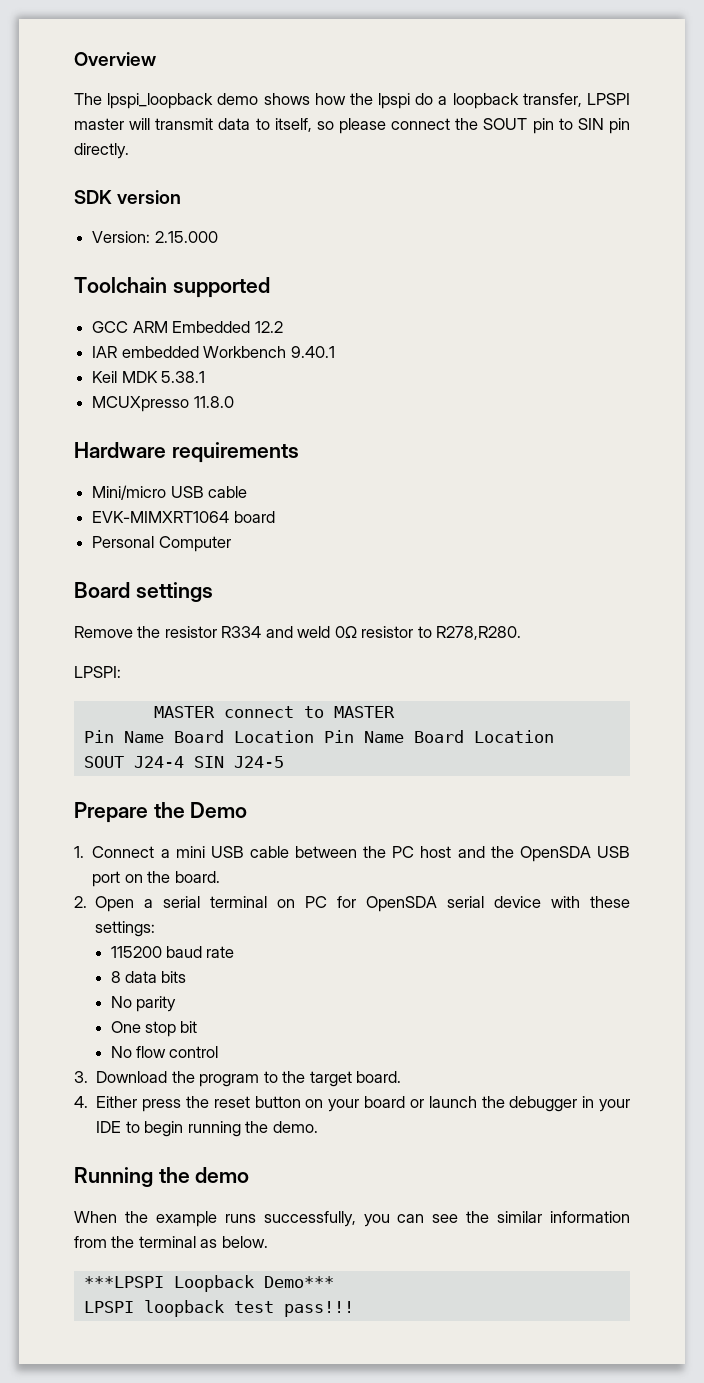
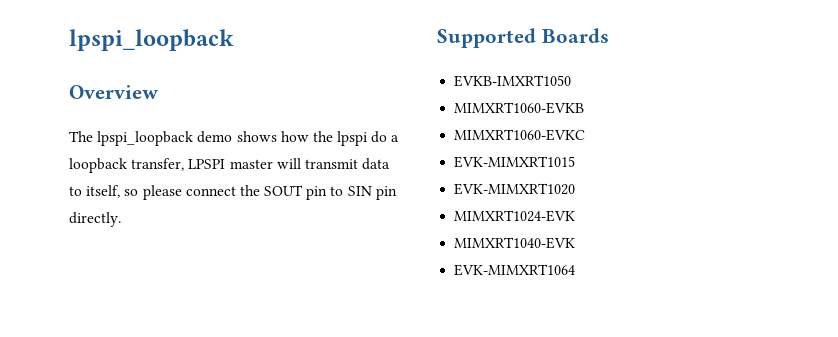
(74, 59) none -> [69,29,234,51] lpspi_loopback //
[74,190,182,204] [92,231,218,243] [74,277,270,298] [92,321,283,333] [92,346,335,358] [92,371,206,383] [92,396,234,412] [74,442,299,463] [92,485,248,500] [92,511,275,523] [92,536,231,552] [74,582,213,602] [74,626,522,640] [74,666,121,678] [153,706,395,718] [83,730,554,743] [83,756,284,768] [74,802,248,823] [74,846,630,862] [92,871,220,887] [74,896,630,912] [95,921,156,937] [110,946,235,958] [110,971,187,983] [110,996,177,1012] [110,1021,198,1037] [110,1046,219,1058] [74,1071,401,1087] [74,1096,631,1112] [96,1121,318,1137] [74,1167,250,1187] [74,1211,630,1227] [74,1236,268,1248] [83,1275,334,1292] [83,1300,354,1317] SDK version // Version: 2.15.000 // Toolchain supported // GCC ARM Embedded 12.2 // IAR embedded Workbench 9.40.1 // Keil MDK 5.38.1 // MCUXpresso 11.8.0 // Hardware requirements // Mini/micro USB cable // EVK-MIMXRT1064 board // Personal Computer // Board settings // Remove the resistor R334 and weld 0Ω resistor to R278,R280. // LPSPI: // MASTER connect to MASTER // Pin Name Board Location Pin Name Board Location // SOUT J24-4 SIN J24-5 // Prepare the Demo // 1. Connect a mini USB cable between the PC host and the OpenSDA USB port on the board. // 2. Open a serial terminal on PC for OpenSDA serial device with these settings: // 115200 baud rate // 8 data bits // No parity // One stop bit // No flow control // 3. Download the program to the target board. // 4. Either press the reset button on your board or launch the debugger in your IDE to begin running the demo. // Running the demo // When the example runs successfully, you can see the similar information from the terminal as below. // ***LPSPI Loopback Demo*** // LPSPI loopback test pass!!! -> [437,28,609,48] [454,75,572,87] [454,102,585,114] [454,129,586,141] [454,156,576,168] [454,183,576,195] [454,210,576,222] [454,237,576,249] [454,264,576,276] Supported Boards // EVKB-IMXRT1050 // MIMXRT1060-EVKB // MIMXRT1060-EVKC // EVK-MIMXRT1015 // EVK-MIMXRT1020 // MIMXRT1024-EVK // MIMXRT1040-EVK // EVK-MIMXRT1064

